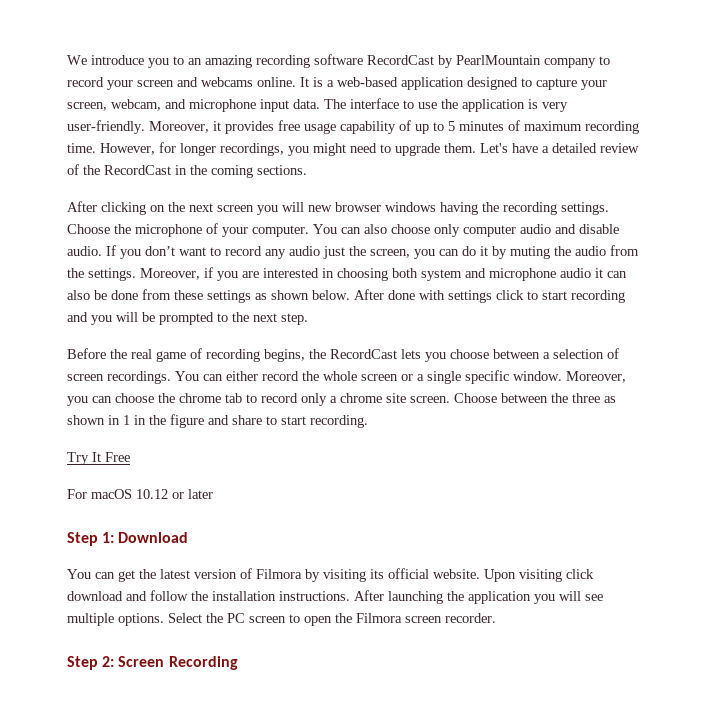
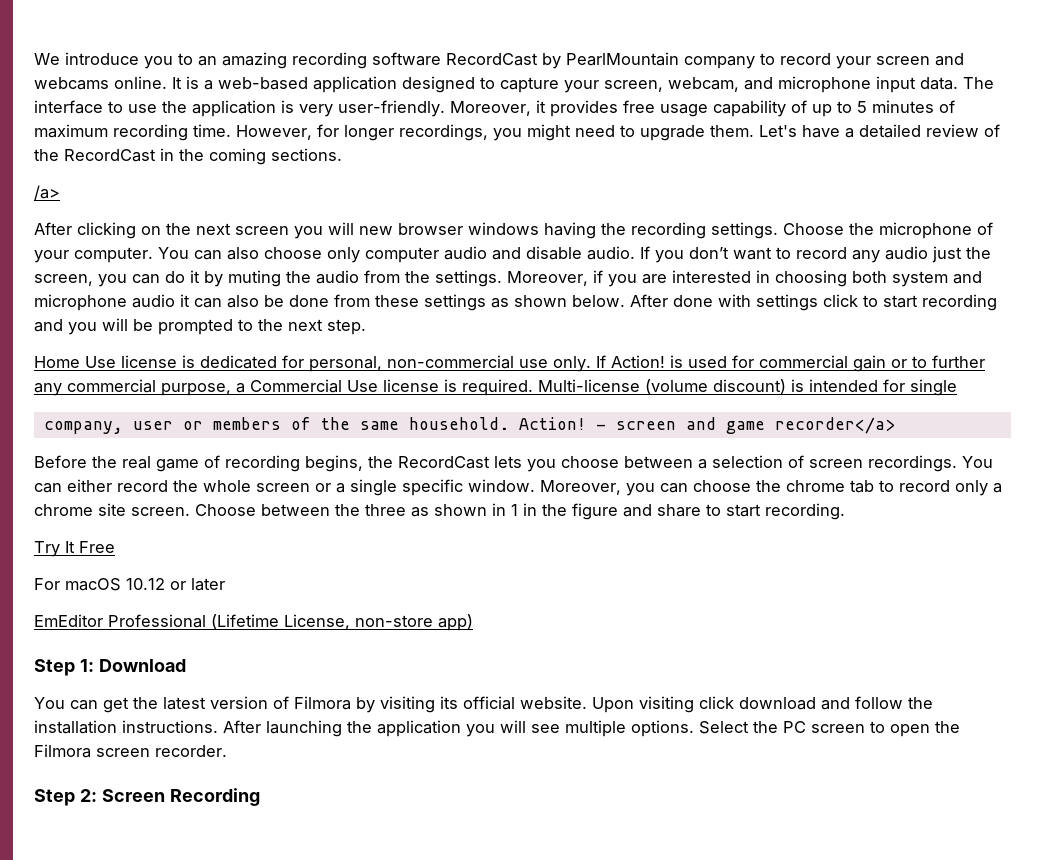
(307, 170) none -> [34,185,60,200] // /a>
(308, 319) none -> [34,355,985,372] [34,379,957,396] [43,417,895,434] // Home Use license is dedicated for personal, non-commercial use only. If Action! is used for commercial gain or to further any commercial purpose, a Commercial Use license is required. Multi-license (volume discount) is intended for single // company, user or members of the same household. Action! - screen and game recorder</a>
(213, 494) none -> [34,614,473,631] // EmEditor Professional (Lifetime License, non-store app)

